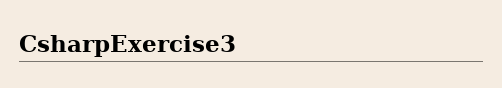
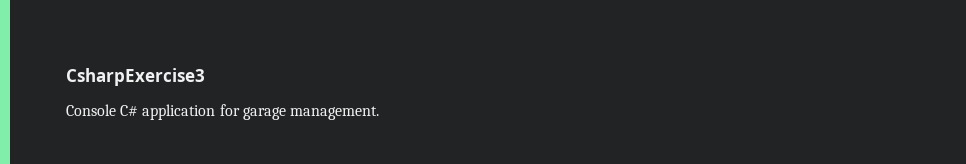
(236, 46) none -> [66,104,379,120] // Console C# application for garage management.

